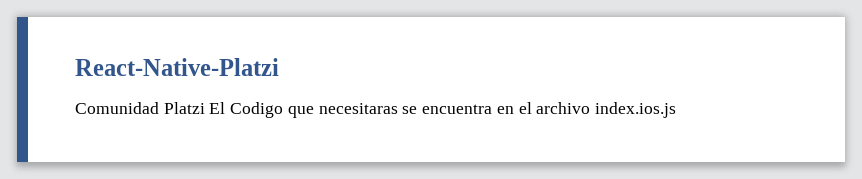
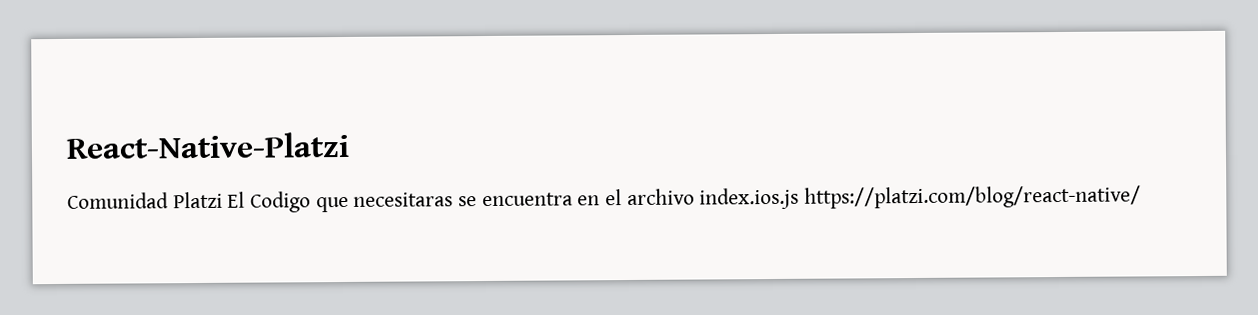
(676, 110) none -> [804,185,1142,209] https://platzi.com/blog/react-native/

